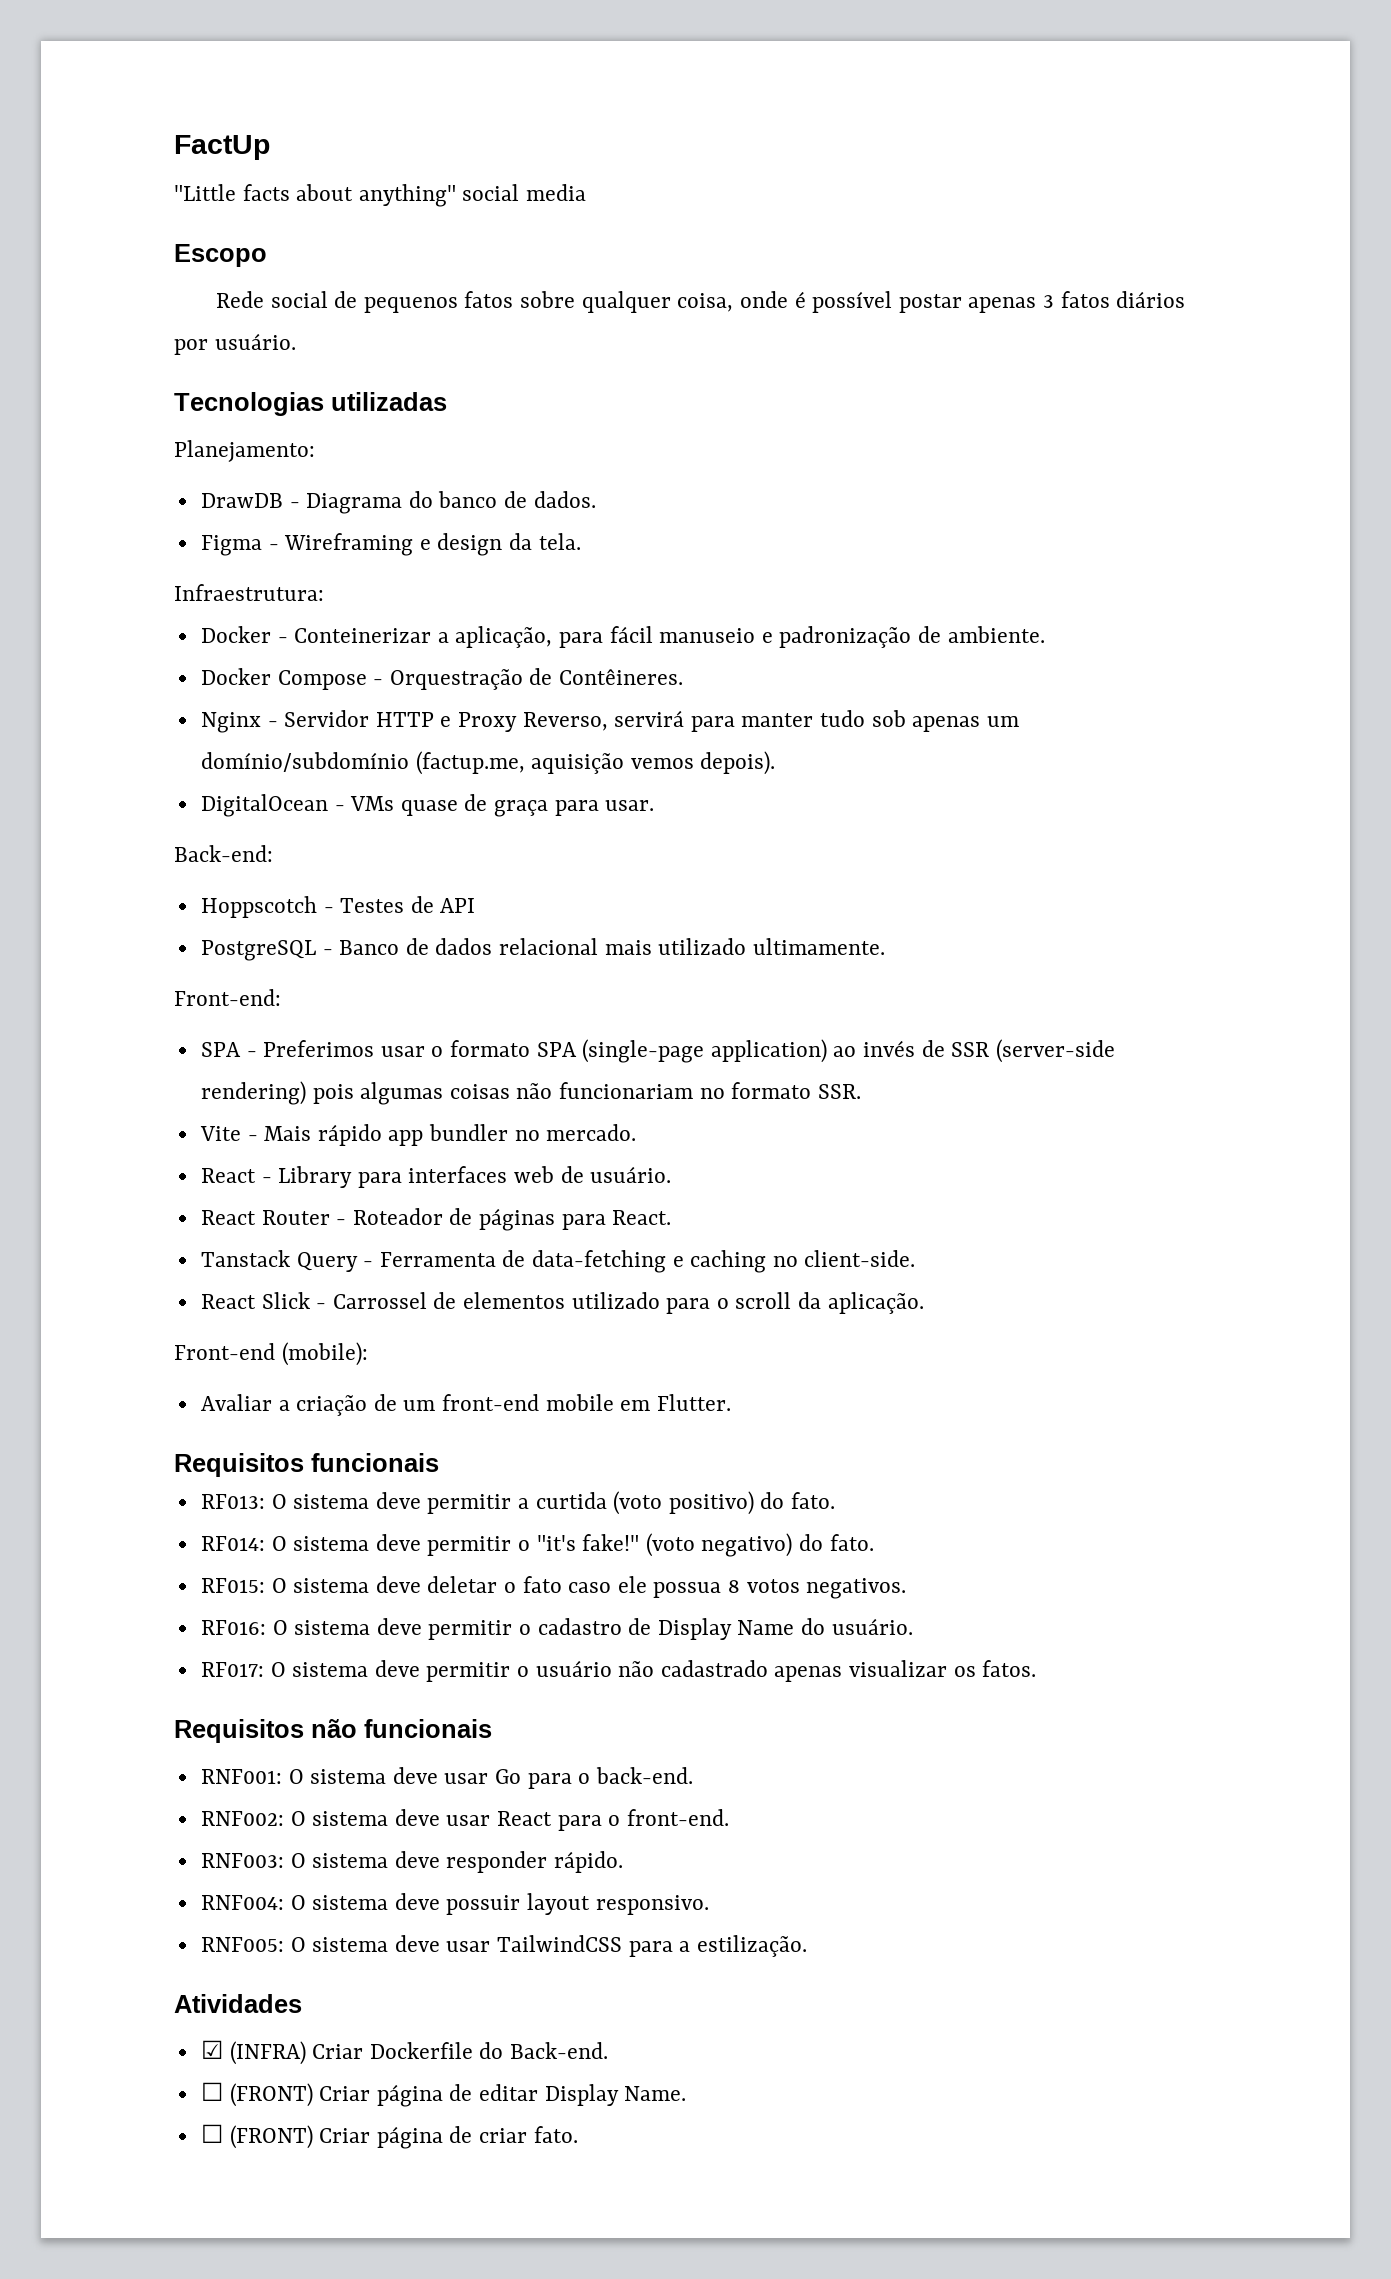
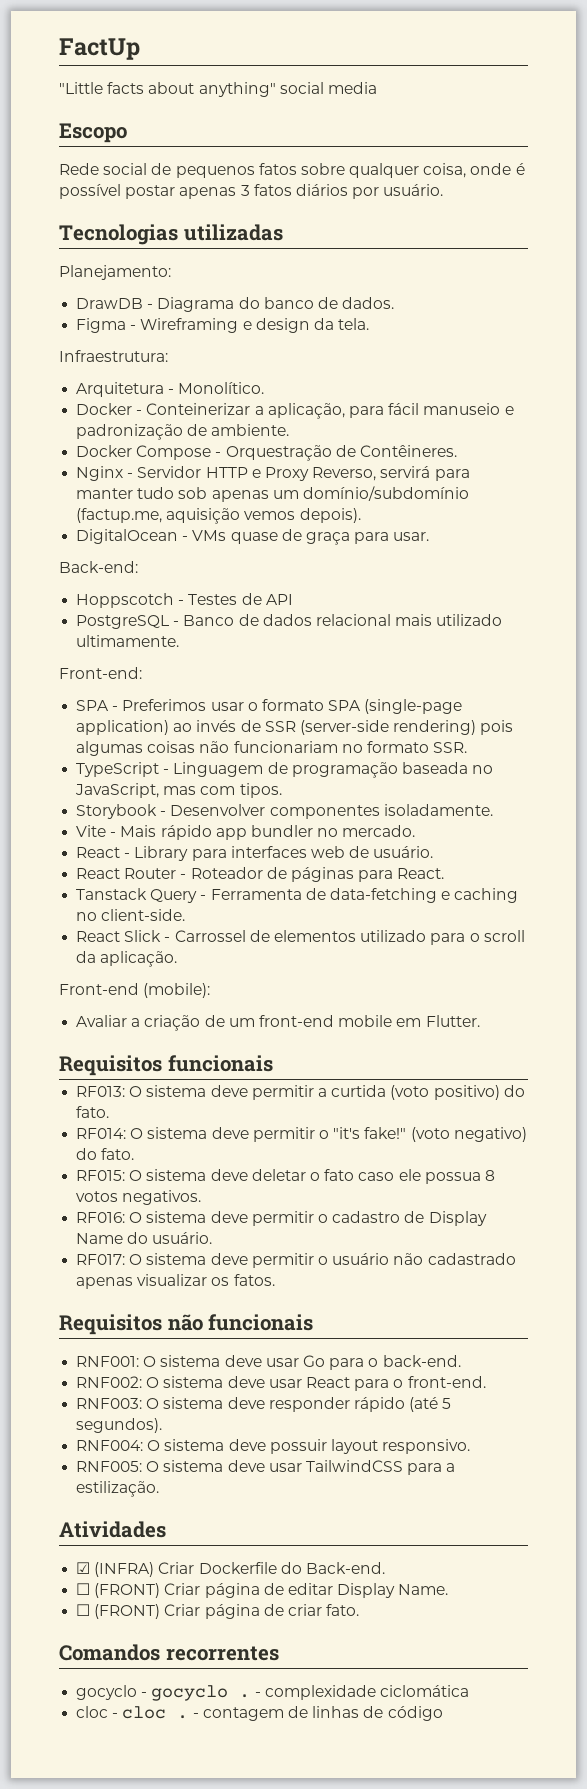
(324, 592) none -> [76,382,265,397] // Arquitetura - Monolítico.
(861, 1091) none -> [76,762,494,778] [75,783,282,798] [76,804,493,819] // TypeScript - Linguagem de programação baseada no JavaScript, mas com tipos. // Storybook - Desenvolver componentes isoladamente.
[554,1851,624,1873] rápido. -> [353,1397,452,1412] [76,1418,163,1433] rápido (até 5 segundos).
(578, 2134) none -> [59,1644,279,1661] [76,1685,469,1701] [76,1706,443,1721] // Comandos recorrentes // gocyclo - gocyclo . - complexidade ciclomática // cloc - cloc . - contagem de linhas de código

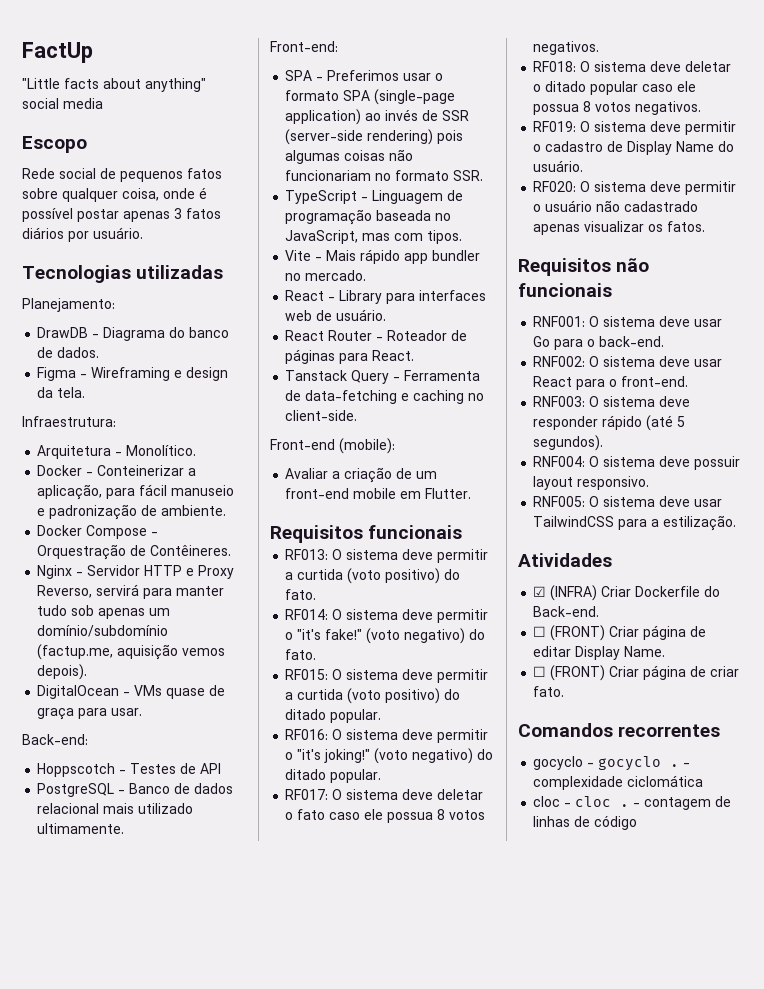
[76,804,493,819] // Storybook - Desenvolver componentes isoladamente. -> (463, 237) none
[76,930,525,945] [76,951,178,967] // React Slick - Carrossel de elementos utilizado para o scroll da aplicação. -> (358, 415) none
(248, 1175) none -> [437,669,489,683] [285,688,461,704] [285,709,382,723] [285,729,489,743] [285,748,494,764] [285,769,382,783] [285,789,434,800] permitir a curtida (voto positivo) do ditado popular. // RF016: O sistema deve permitir o "it's joking!" (voto negativo) do ditado popular. // RF017: O sistema deve
[76,1212,126,1223] RF016: -> [533,61,732,72] [533,81,697,95] [533,101,702,115] [533,121,577,132] RF018: O sistema deve deletar o ditado popular caso ele possua 8 votos negativos. // RF019:
[76,1254,126,1265] RF017: -> [533,181,577,192] RF020:

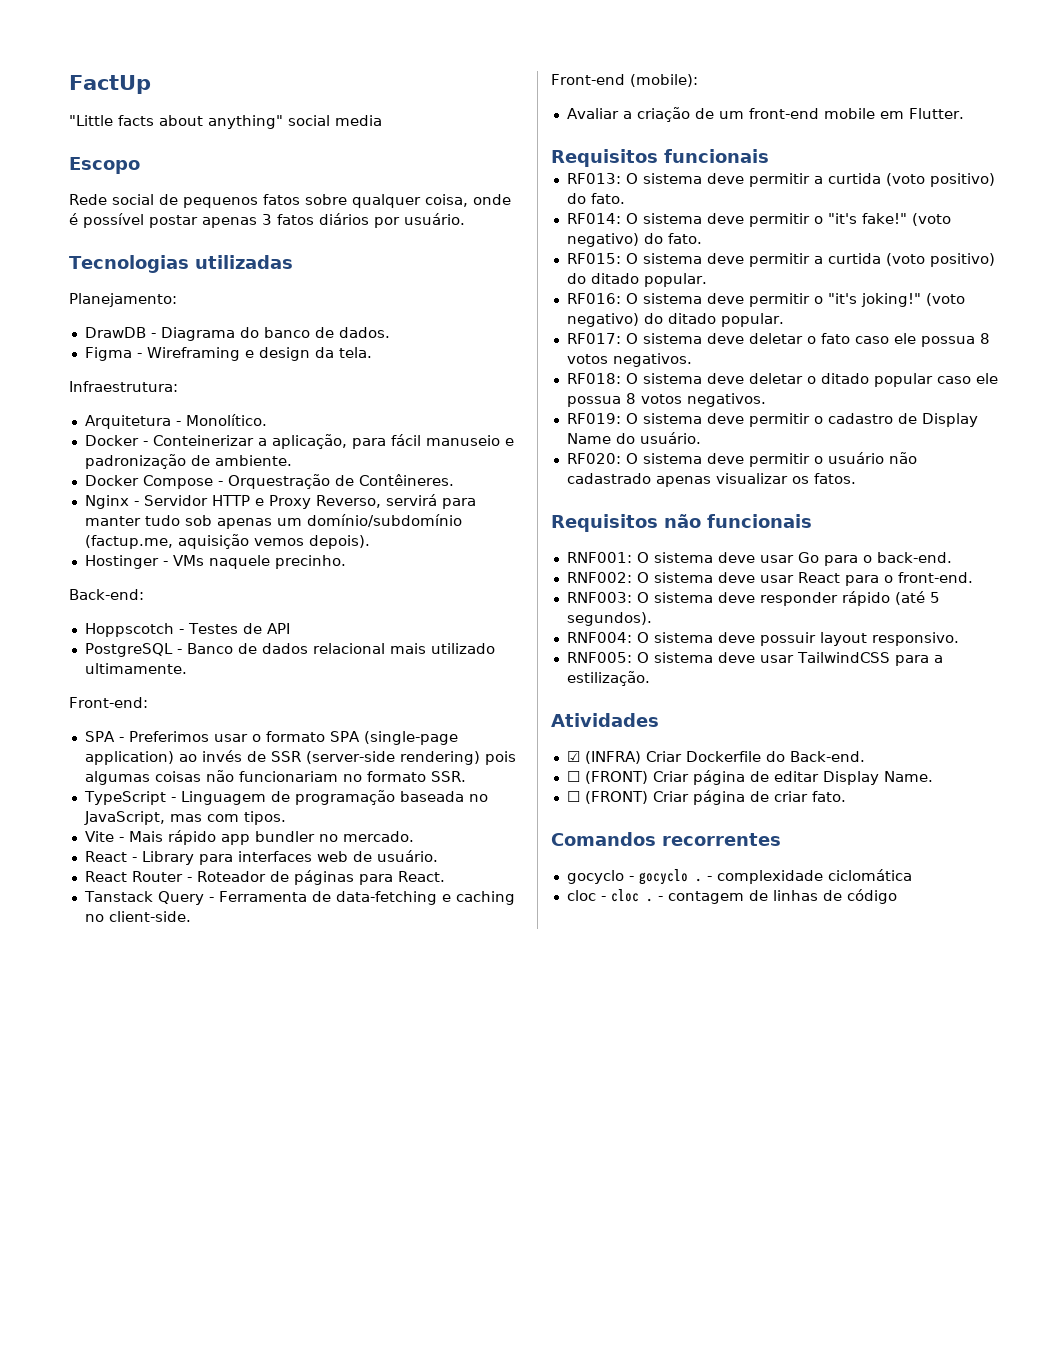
[37,685,120,699] DigitalOcean -> [84,555,159,569] Hostinger
[166,685,226,699] [37,708,143,720] quase de graça para usar. -> [208,555,346,569] naquele precinho.

